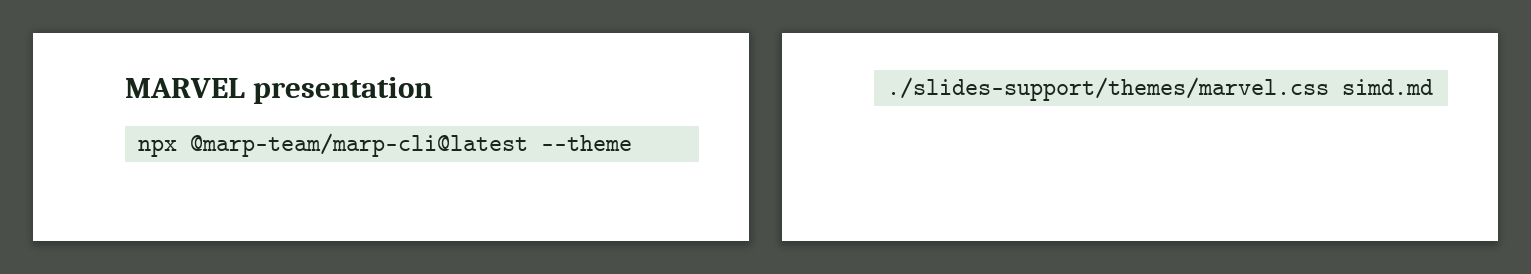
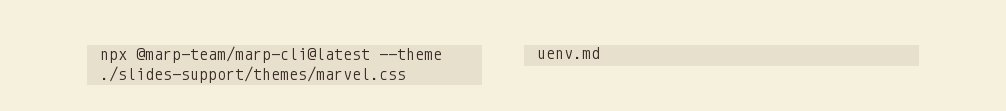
[125,77,434,104] MARVEL presentation // -> (99, 57) none
[1342,79,1434,95] simd.md -> [536,47,600,59] uenv.md

